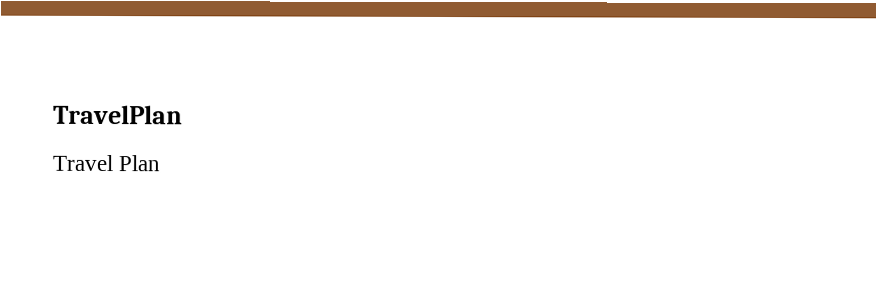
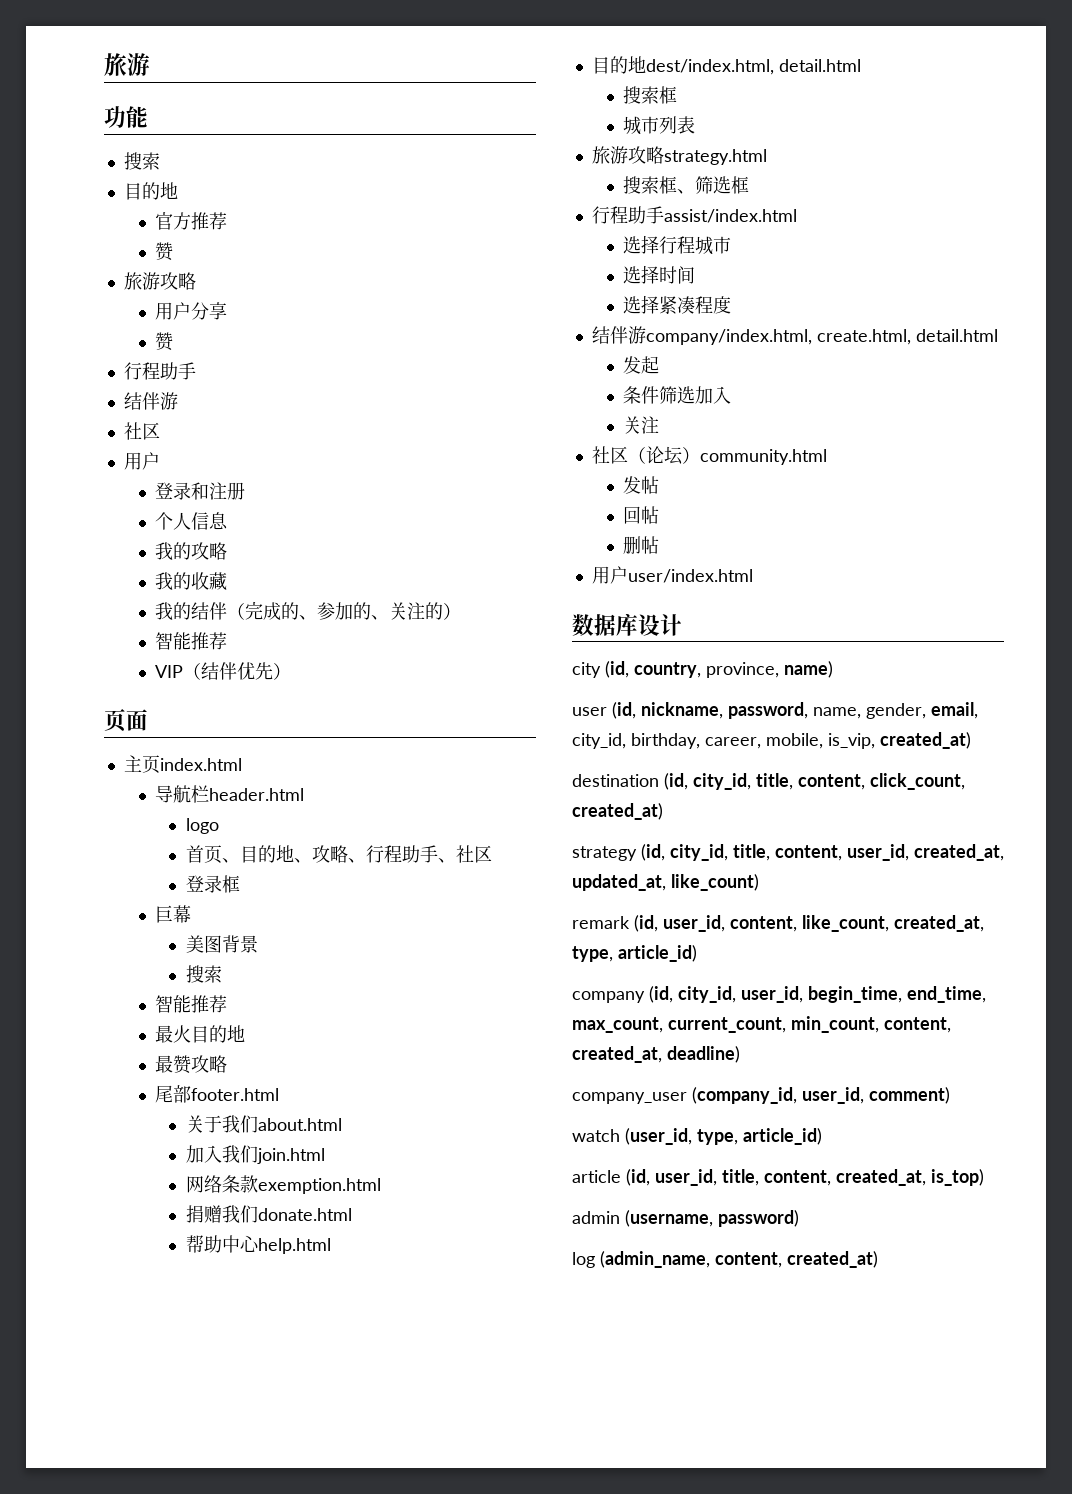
[53,104,183,125] [52,154,161,172] TravelPlan // Travel Plan -> [104,53,150,76] [104,106,148,128] [123,152,160,170] [123,182,178,200] [154,212,227,230] [154,242,174,261] [123,272,196,290] [154,302,227,320] [154,332,174,351] [123,362,196,380] [123,392,178,410] [123,422,160,440] [123,452,160,470] [154,482,245,500] [154,512,228,530] [154,542,227,560] [154,572,227,590] [154,601,461,620] [154,632,227,650] [154,662,291,680] [104,709,148,732] [123,755,242,774] [154,785,304,803] [185,818,219,834] [185,845,492,864] [185,875,240,893] [154,905,191,923] [185,935,258,953] [185,965,222,983] [154,995,227,1013] [154,1025,245,1043] [154,1055,227,1074] [154,1085,279,1103] [185,1115,342,1133] [185,1145,325,1164] [185,1175,381,1194] [185,1205,352,1223] [185,1235,331,1254] [591,56,861,75] [622,86,677,104] [622,116,695,135] [591,146,767,165] [622,176,749,194] [591,206,797,224] [622,235,731,255] [622,265,695,284] [622,295,731,314] [591,326,998,345] [622,356,659,374] [622,386,731,404] [622,416,659,434] [591,446,827,465] [622,476,659,494] [622,506,659,524] [622,536,659,554] [591,566,753,584] [572,613,682,636] [572,661,833,678] [572,702,978,719] [572,732,971,749] [572,773,965,790] [572,803,663,820] [572,844,1004,861] [572,874,759,891] [572,915,984,932] [572,945,697,962] [572,986,986,1003] [572,1016,951,1033] [572,1046,740,1063] [572,1087,950,1104] [572,1128,822,1145] [572,1169,984,1186] [572,1210,799,1227] [572,1251,878,1268] 旅游 // 功能 // 搜索 // 目的地 // 官方推荐 // 赞 // 旅游攻略 // 用户分享 // 赞 // 行程助手 // 结伴游 // 社区 // 用户 // 登录和注册 // 个人信息 // 我的攻略 // 我的收藏 // 我的结伴（完成的、参加的、关注的） // 智能推荐 // VIP（结伴优先） // 页面 // 主页index.html // 导航栏header.html // logo // 首页、目的地、攻略、行程助手、社区 // 登录框 // 巨幕 // 美图背景 // 搜索 // 智能推荐 // 最火目的地 // 最赞攻略 // 尾部footer.html // 关于我们about.html // 加入我们join.html // 网络条款exemption.html // 捐赠我们donate.html // 帮助中心help.html // 目的地dest/index.html, detail.html // 搜索框 // 城市列表 // 旅游攻略strategy.html // 搜索框、筛选框 // 行程助手assist/index.html // 选择行程城市 // 选择时间 // 选择紧凑程度 // 结伴游company/index.html, create.html, detail.html // 发起 // 条件筛选加入 // 关注 // 社区（论坛）community.html // 发帖 // 回帖 // 删帖 // 用户user/index.html // 数据库设计 // city (id, country, province, name) // user (id, nickname, password, name, gender, email, city_id, birthday, career, mobile, is_vip, created_at) // destination (id, city_id, title, content, click_count, created_at) // strategy (id, city_id, title, content, user_id, created_at, updated_at, like_count) // remark (id, user_id, content, like_count, created_at, type, article_id) // company (id, city_id, user_id, begin_time, end_time, max_count, current_count, min_count, content, created_at, deadline) // company_user (company_id, user_id, comment) // watch (user_id, type, article_id) // article (id, user_id, title, content, created_at, is_top) // admin (username, password) // log (admin_name, content, created_at)

